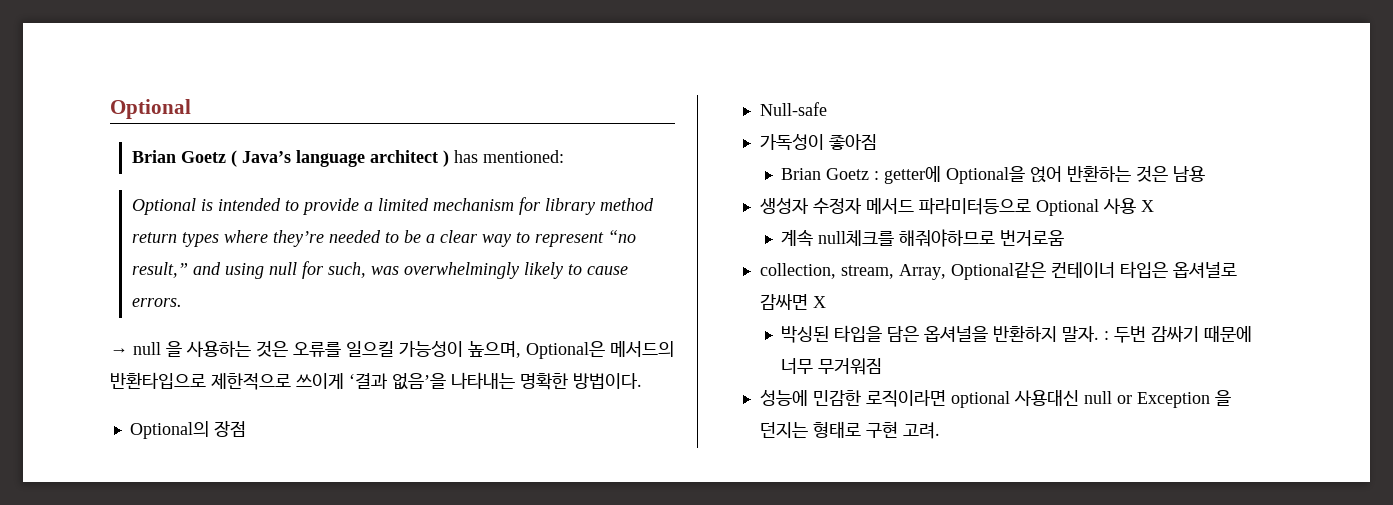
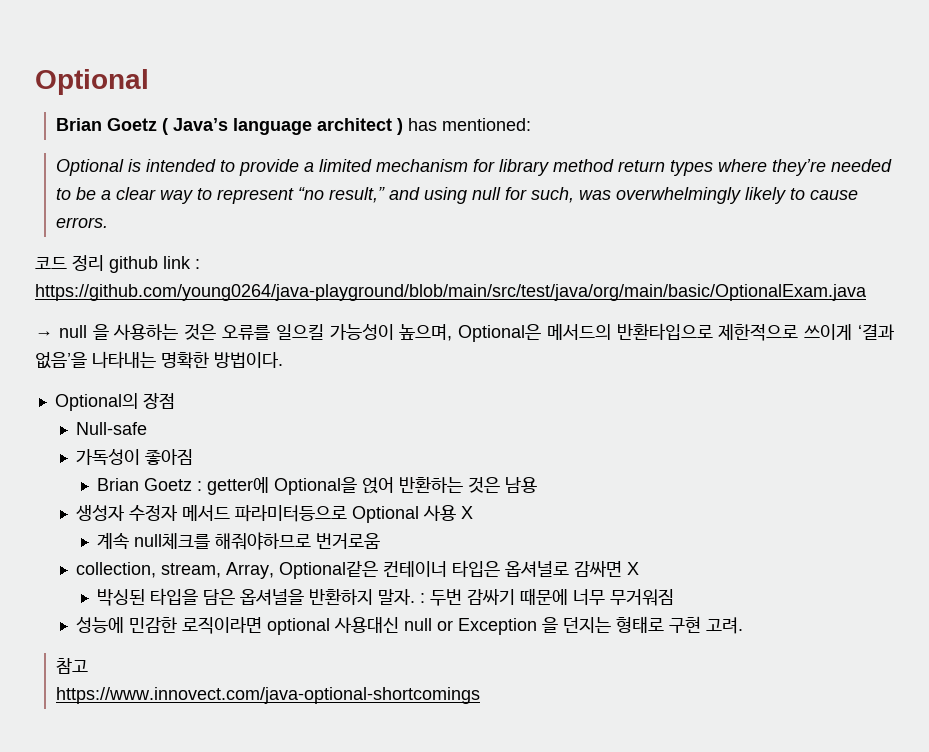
(182, 302) none -> [35,255,200,273] [35,284,867,301] // 코드 정리 github link : https://github.com/young0264/java-playground/blob/main/src/test/java/org/main/basic/OptionalExam.java
(940, 430) none -> [56,658,89,674] [56,687,481,704] // 참고 // https://www.innovect.com/java-optional-shortcomings

